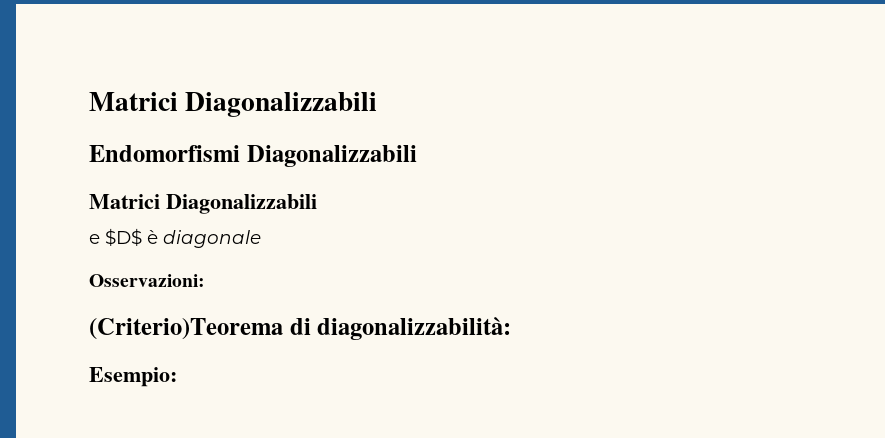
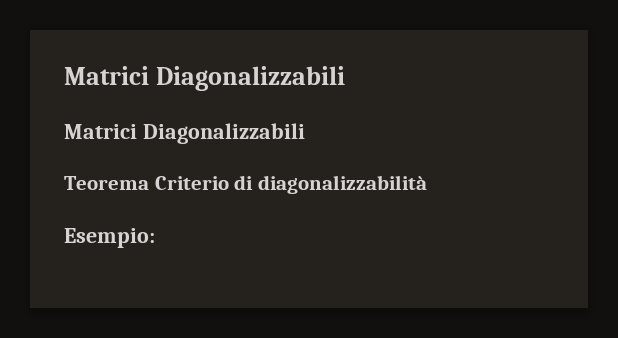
[89,92,378,117] [89,145,417,167] [89,194,317,214] [89,228,261,248] [89,274,205,287] [89,317,512,340] Matrici Diagonalizzabili // Endomorfismi Diagonalizzabili // Matrici Diagonalizzabili // e $D$ è diagonale // Osservazioni: // (Criterio)Teorema di diagonalizzabilità: -> [64,66,346,91] [64,123,305,144] [64,175,427,194] Matrici Diagonalizzabili // Matrici Diagonalizzabili // Teorema Criterio di diagonalizzabilità

